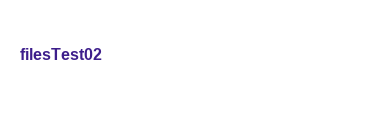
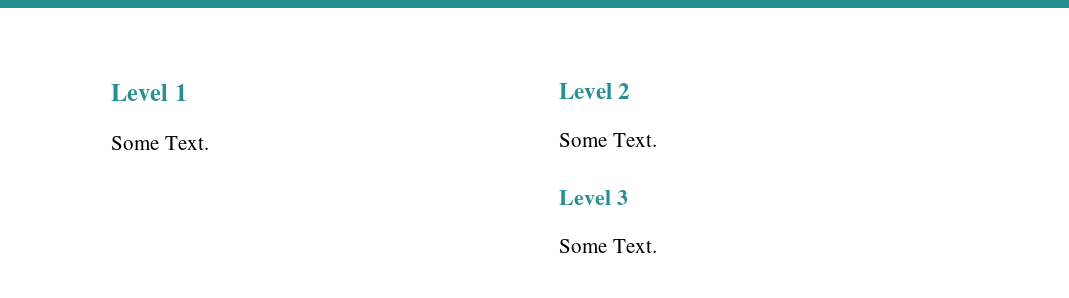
[20,48,102,60] filesTest02 -> [111,84,187,101] [111,136,209,150] [559,83,631,99] [559,133,657,147] [559,190,628,205] [559,239,657,253] Level 1 // Some Text. // Level 2 // Some Text. // Level 3 // Some Text.

